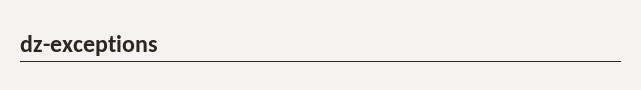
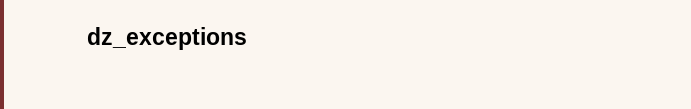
[20,35,158,56] dz-exceptions -> [87,27,247,50] dz_exceptions

